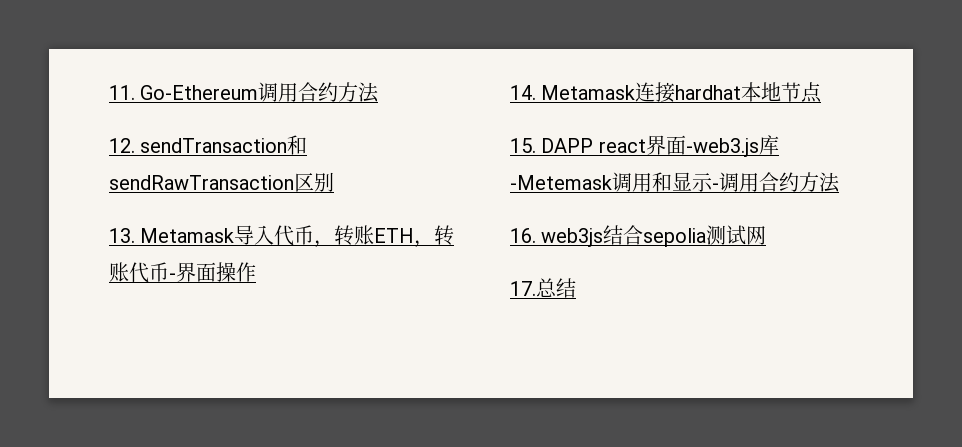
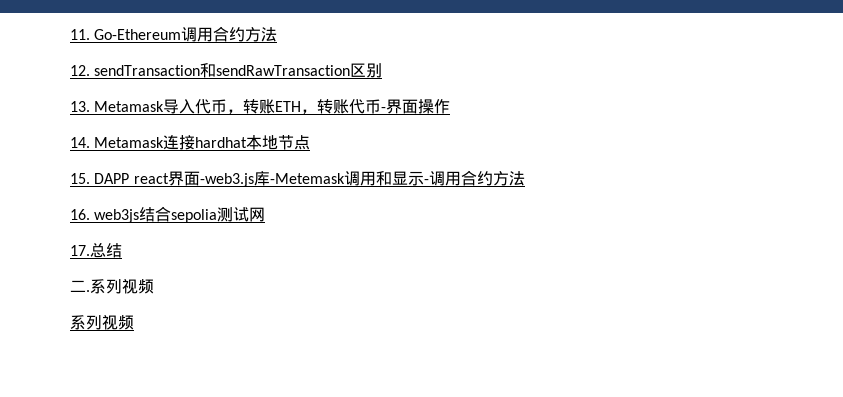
(576, 288) none -> [70,278,154,294] [70,314,134,330] // 二.系列视频 // 系列视频

